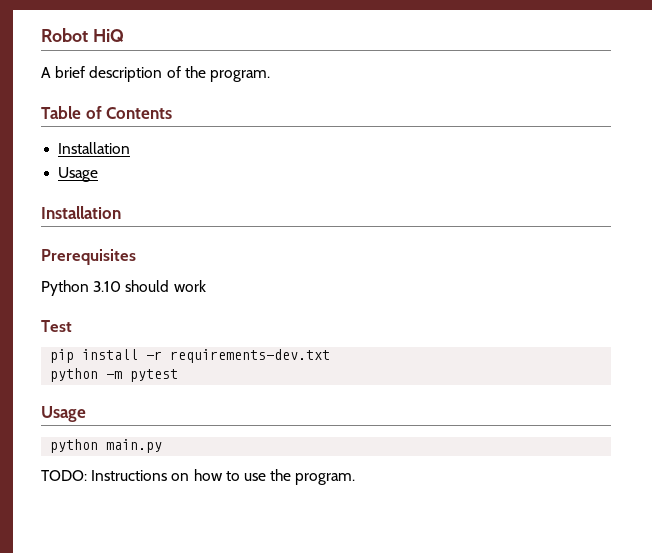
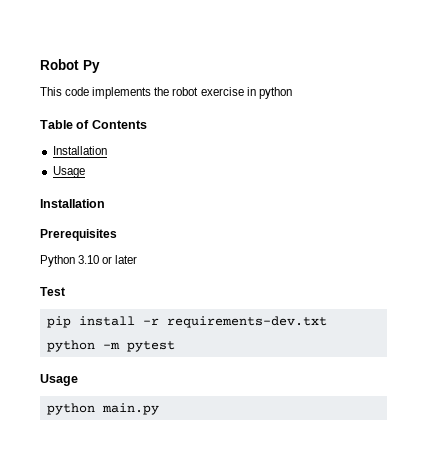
[92,29,124,42] [41,66,270,82] HiQ // A brief description of the program. -> [83,60,100,73] [40,87,292,99] Py // This code implements the robot exercise in python
[125,280,206,292] should work -> [102,255,138,264] or later
[41,469,356,485] // TODO: Instructions on how to use the program. -> (159, 409) none

